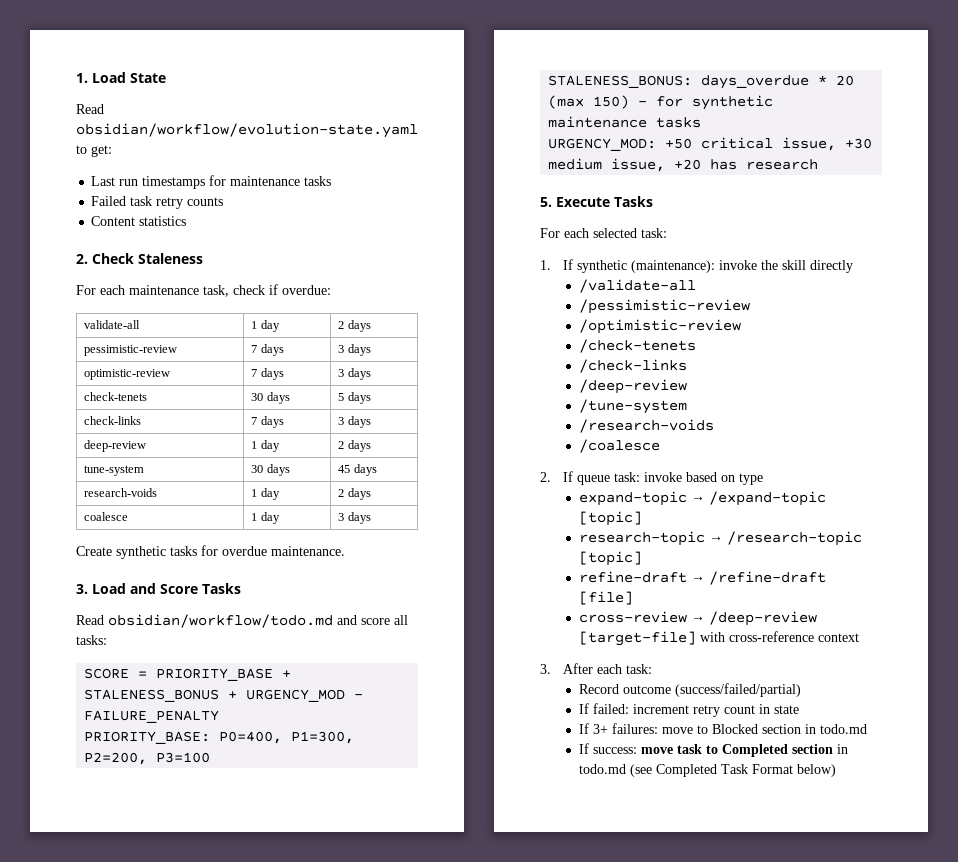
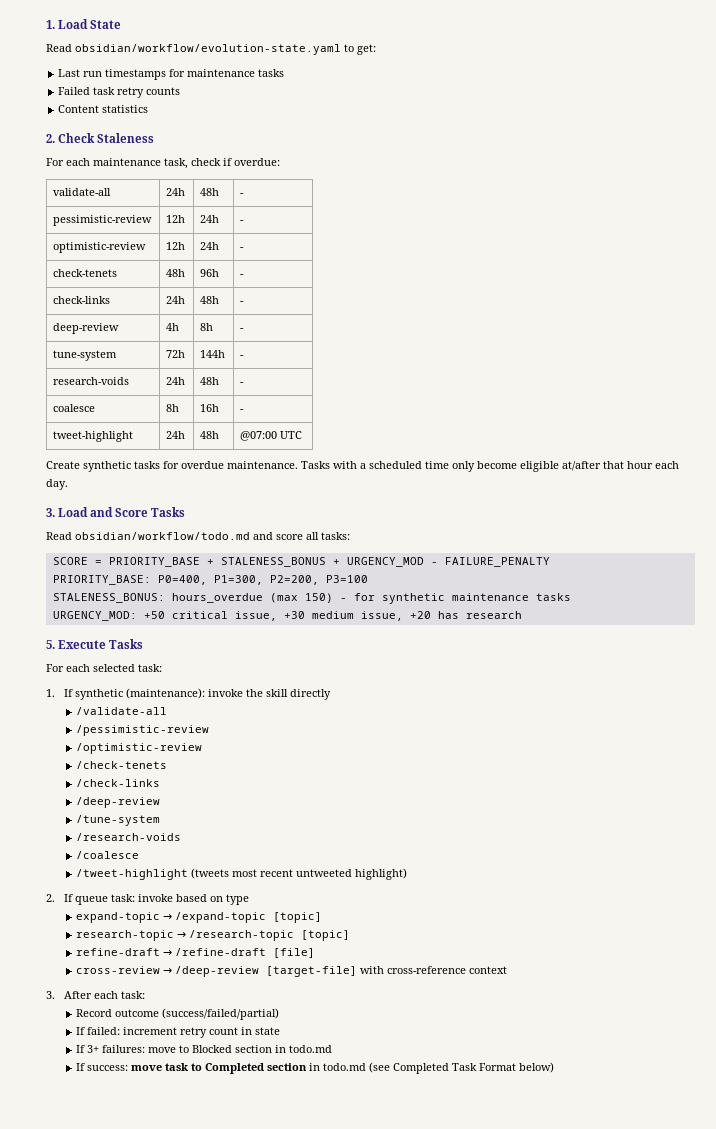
[251,320,280,332] [338,320,371,332] [84,345,178,356] [251,344,284,356] [338,344,371,356] [84,369,171,380] [251,368,284,380] [338,368,371,380] [84,392,148,401] [251,392,290,404] [338,392,371,404] [84,416,142,425] [251,416,284,428] [338,416,371,428] [84,440,147,452] [251,440,280,452] [338,440,371,452] [84,465,145,476] [251,464,290,476] [338,464,377,476] [84,488,158,497] [251,488,280,500] [338,488,371,500] [84,512,129,521] [251,512,280,524] [338,512,371,524] 1 day | 2 days // pessimistic-review | 7 days | 3 days // optimistic-review | 7 days | 3 days // check-tenets | 30 days | 5 days // check-links | 7 days | 3 days // deep-review | 1 day | 2 days // tune-system | 30 days | 45 days // research-voids | 1 day | 2 days // coalesce | 1 day | 3 days -> [166,188,186,196] [200,188,220,196] [240,193,245,196] [53,215,153,226] [166,215,186,223] [200,215,220,223] [240,220,245,223] [53,242,147,253] [166,242,186,250] [200,242,220,250] [240,247,245,250] [53,269,118,277] [166,269,186,277] [200,269,220,277] [240,274,245,277] [53,296,111,304] [166,296,186,304] [200,296,220,304] [240,301,245,304] [53,323,120,334] [166,323,180,331] [200,323,214,331] [240,328,245,331] [53,350,118,361] [166,350,186,358] [200,350,226,358] [240,355,245,358] [53,377,130,385] [166,377,186,385] [200,377,220,385] [240,382,245,385] [53,404,96,412] [166,404,180,412] [200,404,220,412] [240,409,245,412] [53,431,134,442] [166,431,186,439] [200,431,220,439] [240,431,303,441] 24h | 48h | - // pessimistic-review | 12h | 24h | - // optimistic-review | 12h | 24h | - // check-tenets | 48h | 96h | - // check-links | 24h | 48h | - // deep-review | 4h | 8h | - // tune-system | 72h | 144h | - // research-voids | 24h | 48h | - // coalesce | 8h | 16h | - // tweet-highlight | 24h | 48h | @07:00 UTC
(345, 551) none -> [301,461,679,472] [46,479,68,490] Tasks with a scheduled time only become eligible at/after that hour each day.
[701,75,855,89] days_overdue * 20 -> [171,593,263,603] hours_overdue
(660, 446) none -> [75,868,407,880] // /tweet-highlight (tweets most recent untweeted highlight)

